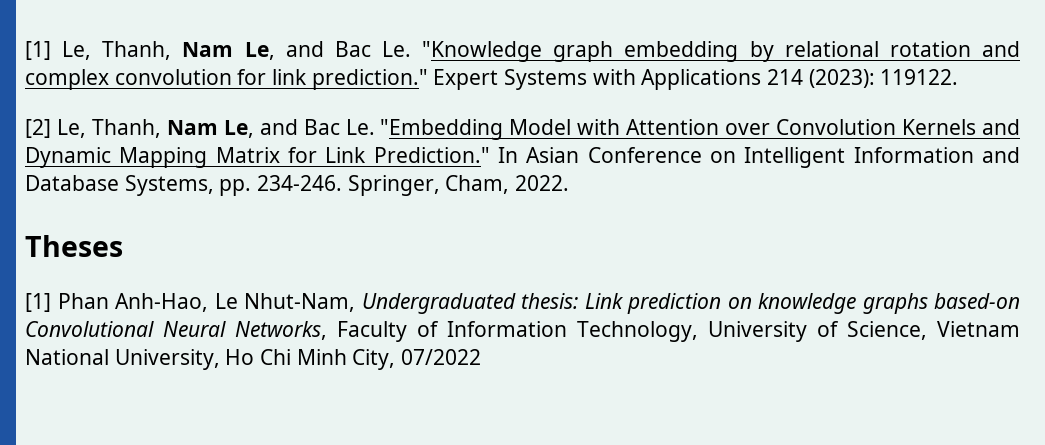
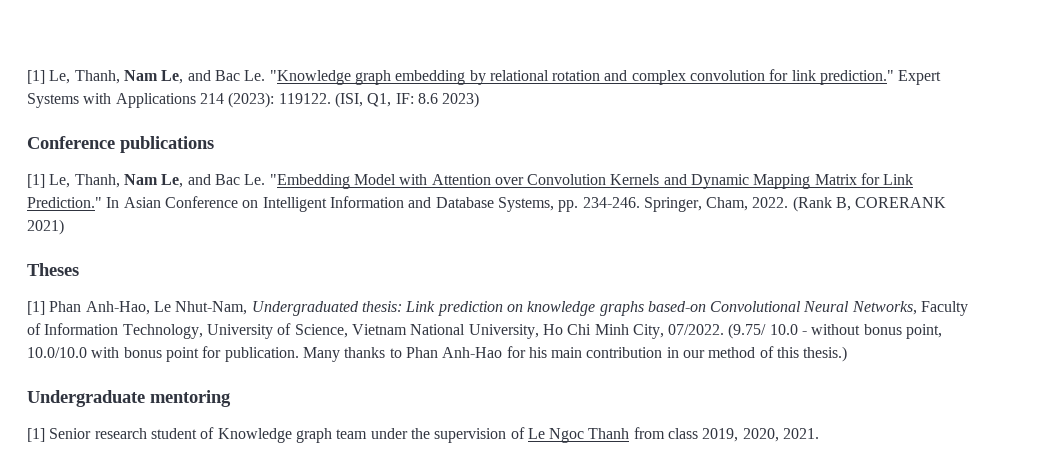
[25,119,51,138] // [2] -> [334,92,480,108] [27,136,214,153] [27,174,45,188] (ISI, Q1, IF: 8.6 2023) // Conference publications // [1]
(570, 183) none -> [792,196,947,212] [27,219,64,235] (Rank B, CORERANK 2021)
[401,349,482,365] 07/2022 -> [668,323,943,339] [27,346,848,362] [27,390,231,407] [27,427,820,443] 07/2022. (9.75/ 10.0 - without bonus point, 10.0/10.0 with bonus point for publication. Many thanks to Phan Anh-Hao for his main contribution in our method of this thesis.) // Undergraduate mentoring // [1] Senior research student of Knowledge graph team under the supervision of Le Ngoc Thanh from class 2019, 2020, 2021.

